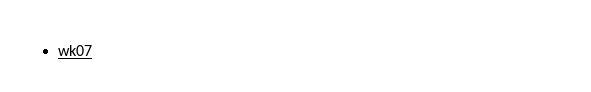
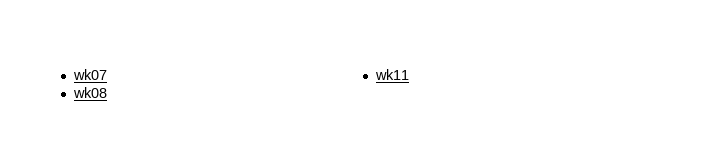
(92, 50) none -> [72,87,107,98] [374,69,409,80] // wk08 // wk11

